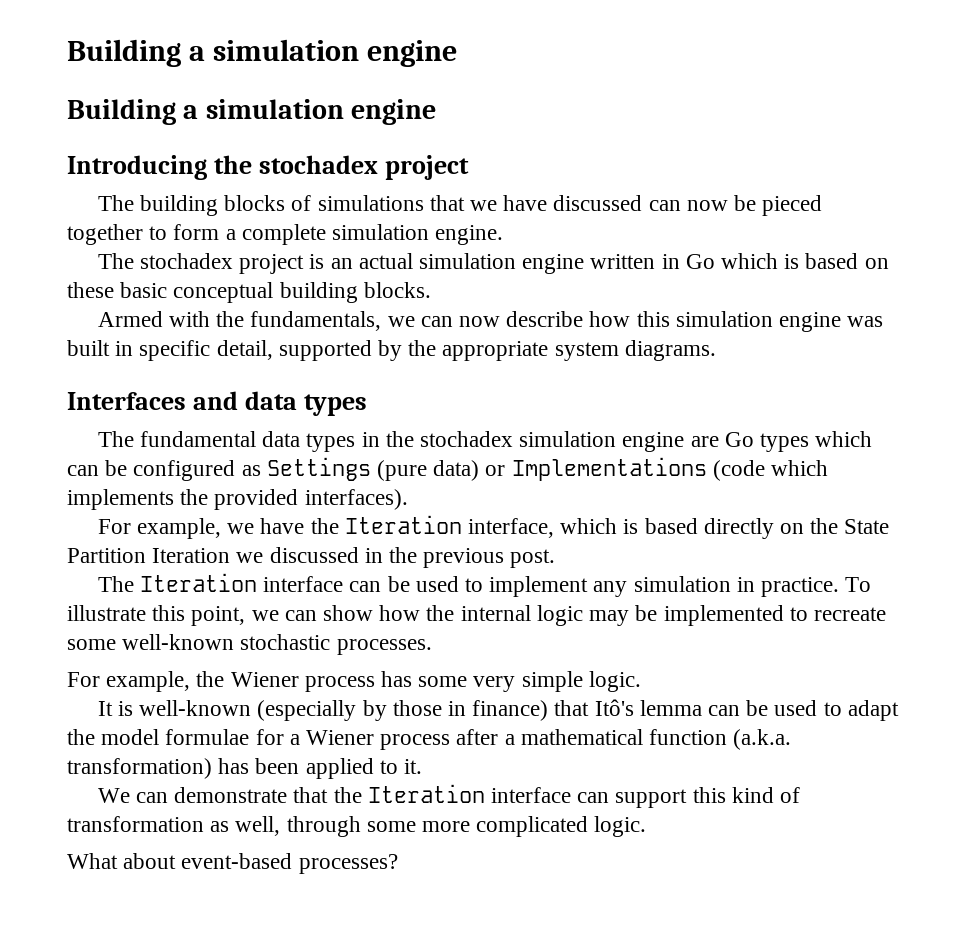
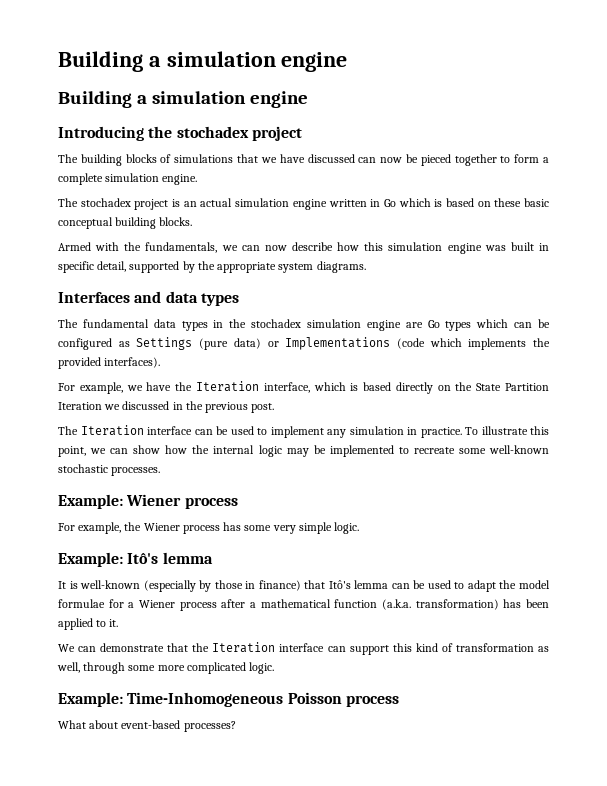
(432, 647) none -> [58,494,238,509] // Example: Wiener process
(641, 681) none -> [58,552,213,567] // Example: Itô's lemma
(647, 826) none -> [58,692,399,707] // Example: Time-Inhomogeneous Poisson process

